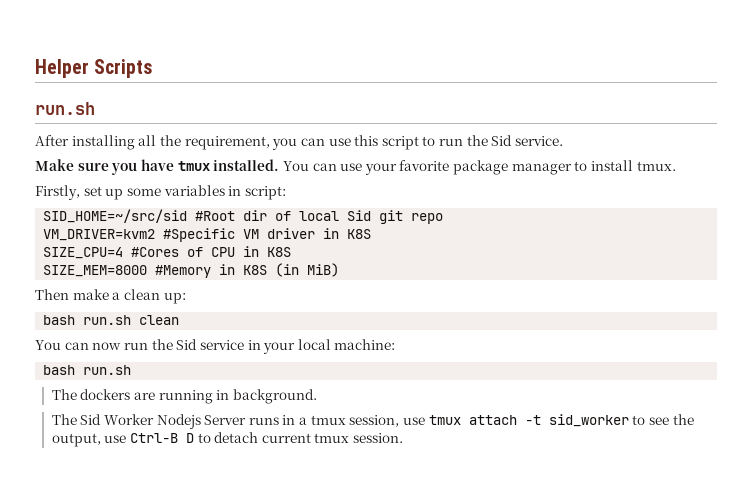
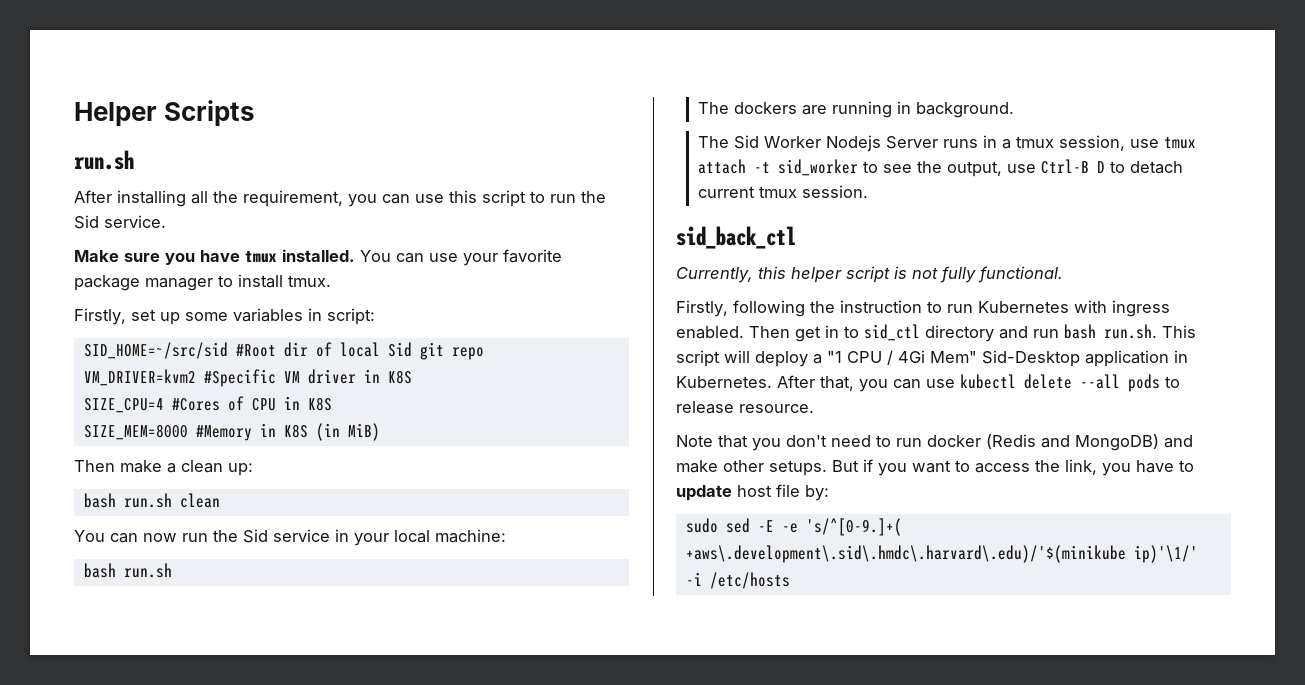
(404, 438) none -> [676,226,796,249] [676,266,1063,283] [676,300,1170,317] [676,324,1196,342] [676,350,1188,367] [676,374,1180,392] [676,401,814,414] [676,434,1193,451] [676,459,1194,476] [676,484,829,501] [685,518,902,536] [685,545,1198,563] [685,572,790,589] // sid_back_ctl // Currently, this helper script is not fully functional. // Firstly, following the instruction to run Kubernetes with ingress enabled. Then get in to sid_ctl directory and run bash run.sh. This script will deploy a "1 CPU / 4Gi Mem" Sid-Desktop application in Kubernetes. After that, you can use kubectl delete --all pods to release resource. // Note that you don't need to run docker (Redis and MongoDB) and make other setups. But if you want to access the link, you have to update host file by: // sudo sed -E -e 's/^[0-9.]+( +aws\.development\.sid\.hmdc\.harvard\.edu)/'$(minikube ip)'\1/' -i /etc/hosts

